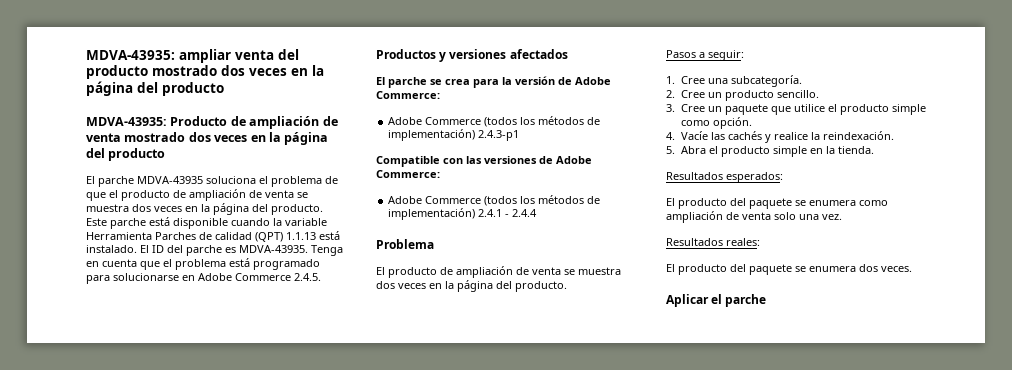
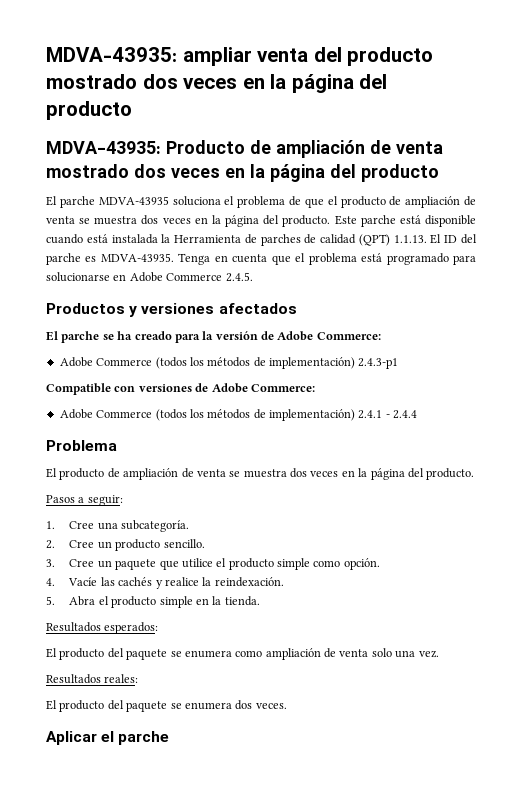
[273,218,327,226] [86,231,340,242] [86,245,137,253] la variable Herramienta Parches de calidad (QPT) 1.1.13 está instalado. -> [86,234,427,246] está instalada la Herramienta de parches de calidad (QPT) 1.1.13.
[445,79,470,85] crea -> [117,331,172,340] ha creado
[466,156,482,164] las -> (136, 389) none

